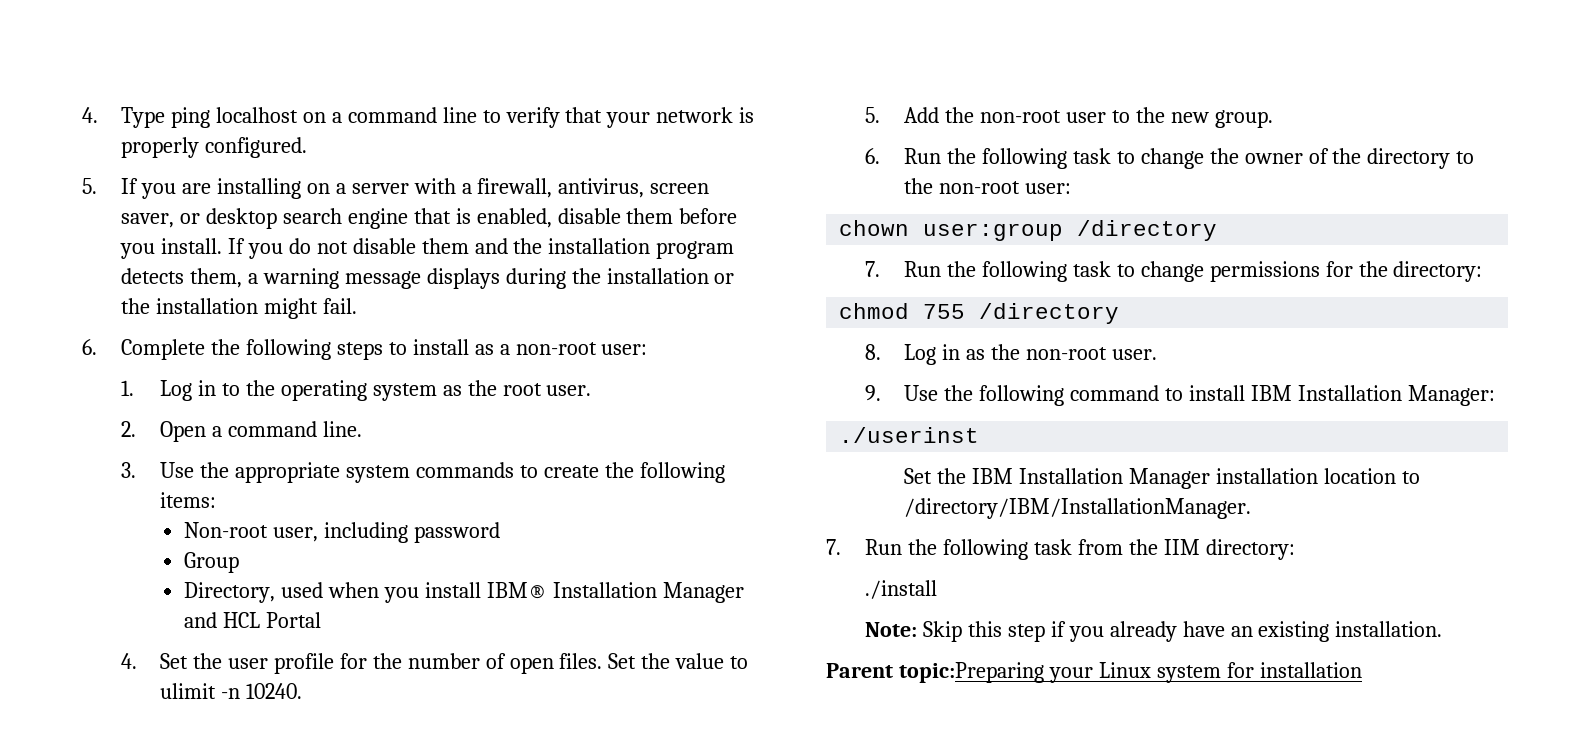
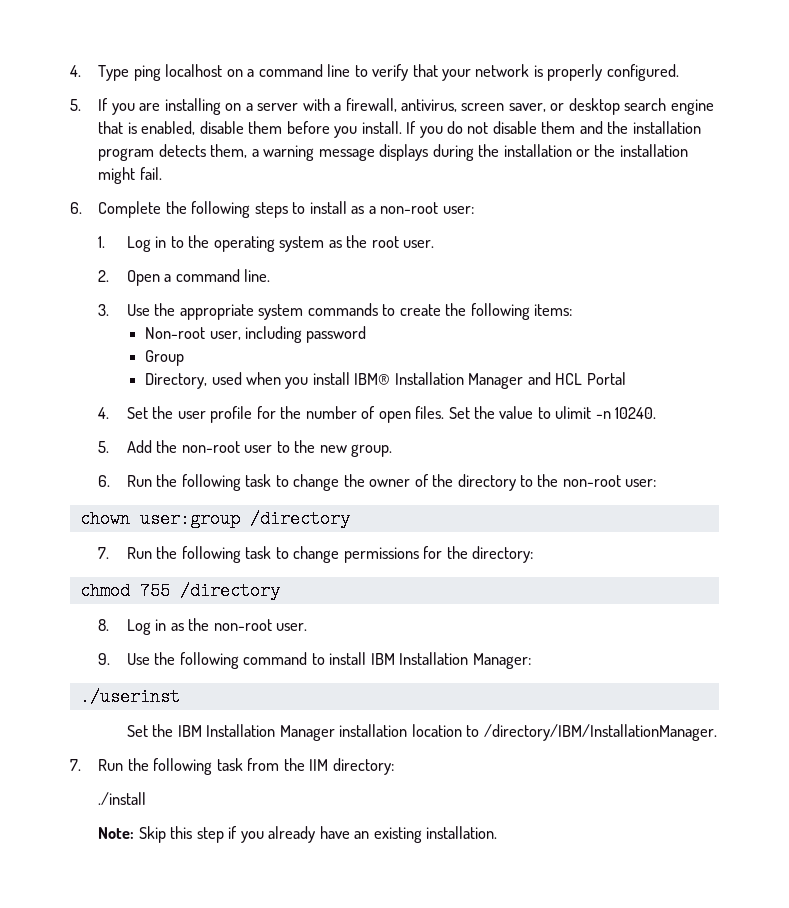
[826,662,1362,683] // Parent topic:Preparing your Linux system for installation -> (498, 832) none

